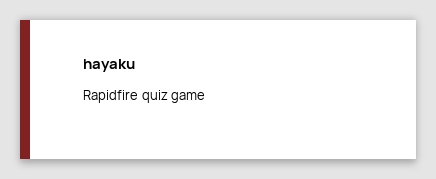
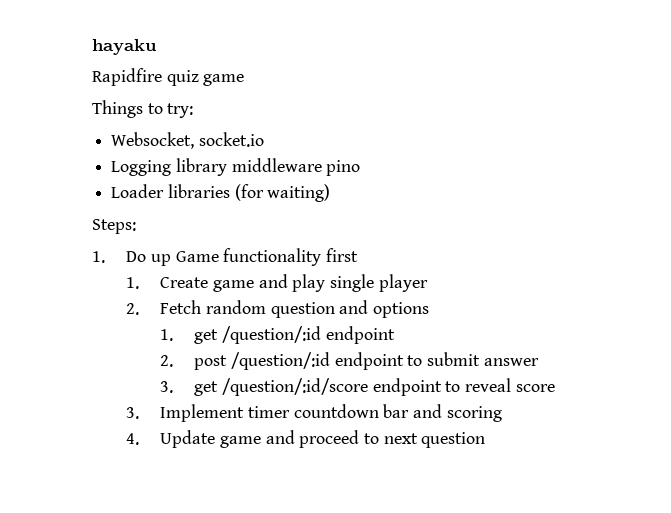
(206, 97) none -> [92,100,194,118] [111,132,264,149] [111,158,361,176] [111,184,331,202] [92,219,136,234] [92,248,358,266] [126,274,428,292] [126,300,430,318] [160,326,395,344] [160,352,539,370] [160,378,555,396] [126,404,502,422] [126,430,486,448] // Things to try: // Websocket, socket.io // Logging library middleware pino // Loader libraries (for waiting) // Steps: // 1. Do up Game functionality first // 1. Create game and play single player // 2. Fetch random question and options // 1. get /question/:id endpoint // 2. post /question/:id endpoint to submit answer // 3. get /question/:id/score endpoint to reveal score // 3. Implement timer countdown bar and scoring // 4. Update game and proceed to next question

